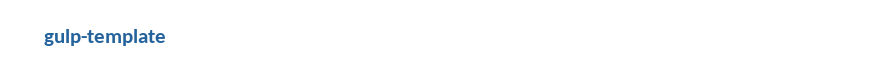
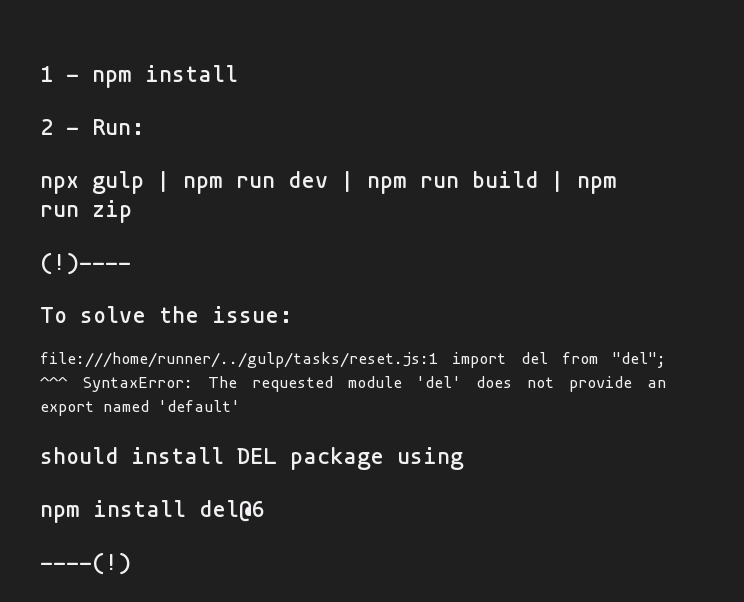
[44,29,166,46] gulp-template -> [40,65,238,88] [40,119,145,135] [40,171,617,194] [40,200,132,223] [40,252,131,275] [40,306,293,323] [40,352,666,368] [40,376,667,392] [40,400,240,416] [40,447,464,470] [40,500,265,523] [40,552,131,575] 1 - npm install // 2 - Run: // npx gulp | npm run dev | npm run build | npm run zip // (!)---- // To solve the issue: // file:///home/runner/../gulp/tasks/reset.js:1 import del from "del"; ^^^ SyntaxError: The requested module 'del' does not provide an export named 'default' // should install DEL package using // npm install del@6 // ----(!)

